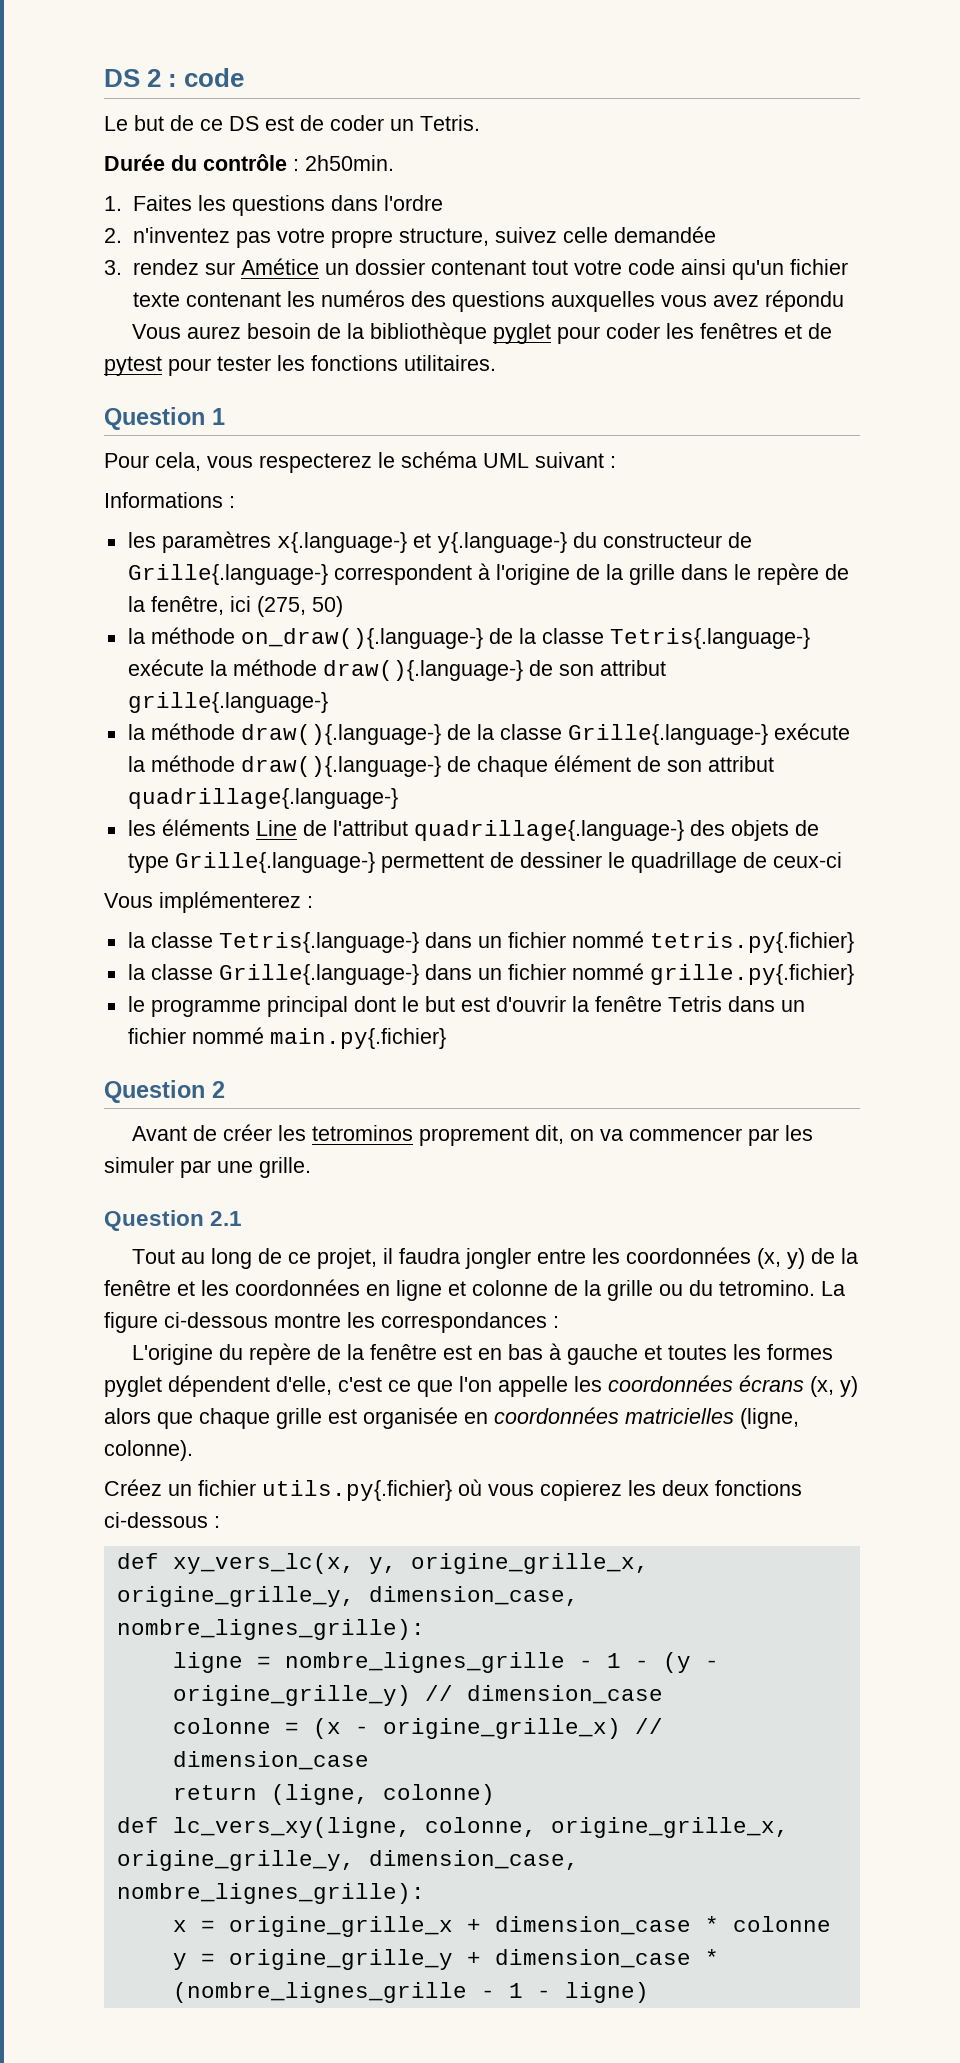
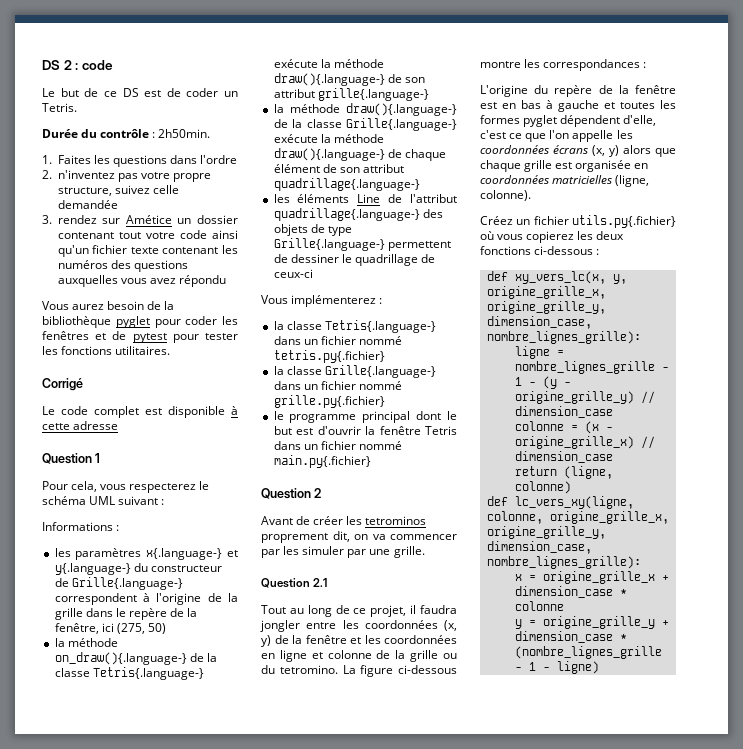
(496, 363) none -> [42,378,83,391] [42,406,238,418] [42,421,119,430] // Corrigé // Le code complet est disponible à cette adresse

